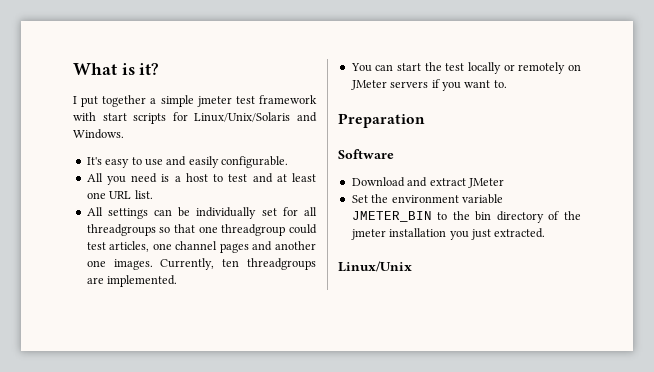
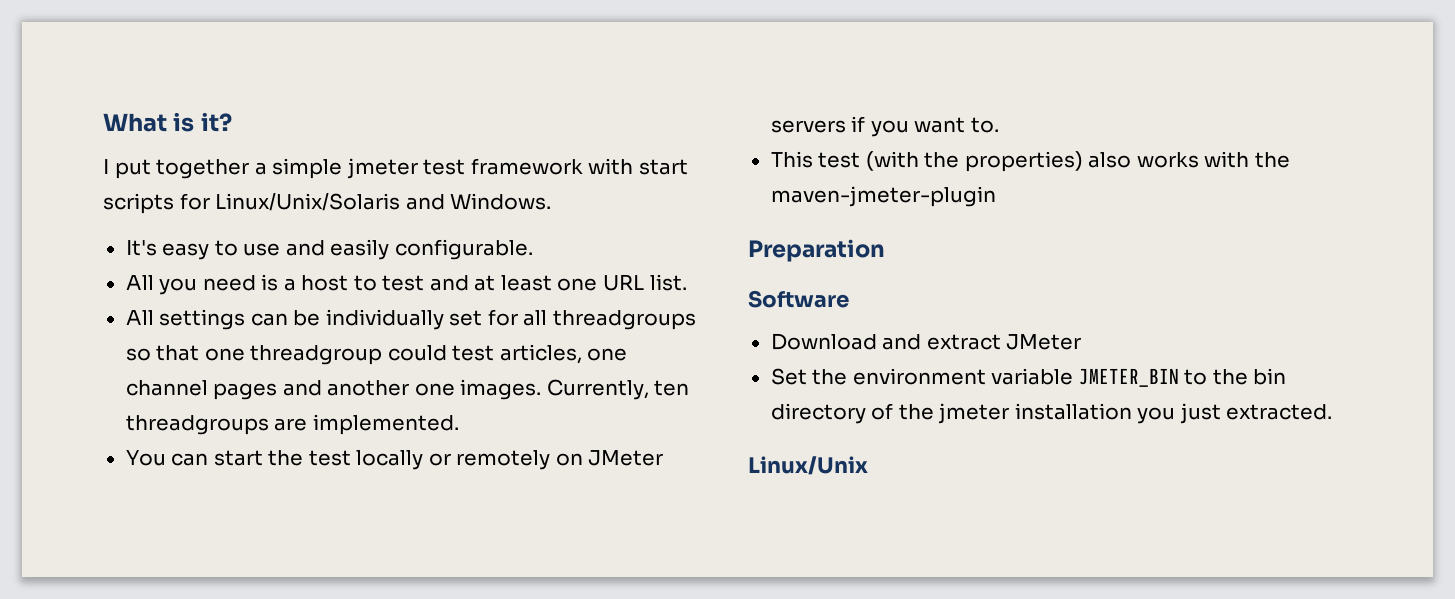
(507, 84) none -> [770,151,1290,172] [770,186,996,207] // This test (with the properties) also works with the maven-jmeter-plugin

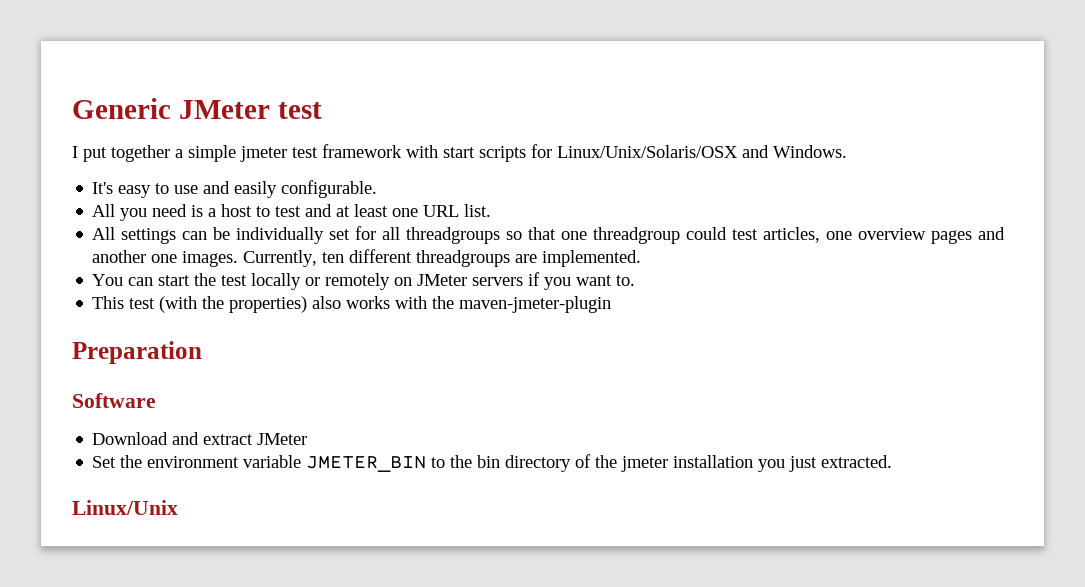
[103,112,232,132] What is it? -> [72,98,322,119] Generic JMeter test
[215,193,401,211] Linux/Unix/Solaris -> [557,145,738,158] Linux/Unix/Solaris/OSX
[125,380,208,396] channel -> [858,228,927,240] overview
(690, 388) none -> [349,249,413,263] different

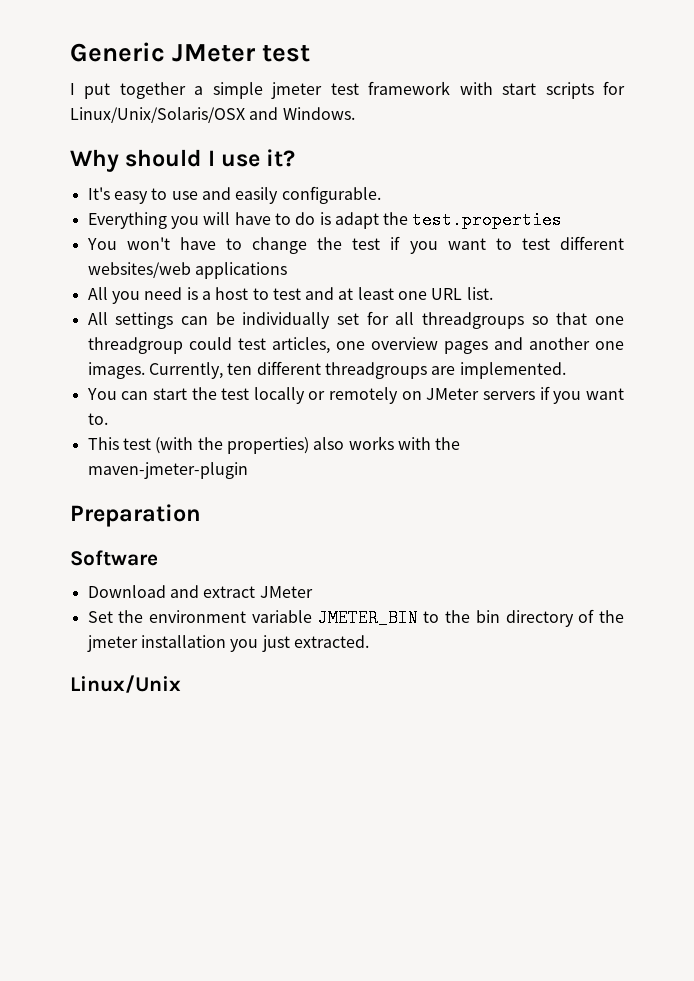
(847, 151) none -> [70,149,296,172] // Why should I use it?
(378, 189) none -> [87,211,563,229] [86,236,625,254] [87,262,287,279] // Everything you will have to do is adapt the test.properties // You won't have to change the test if you want to test different websites/web applications

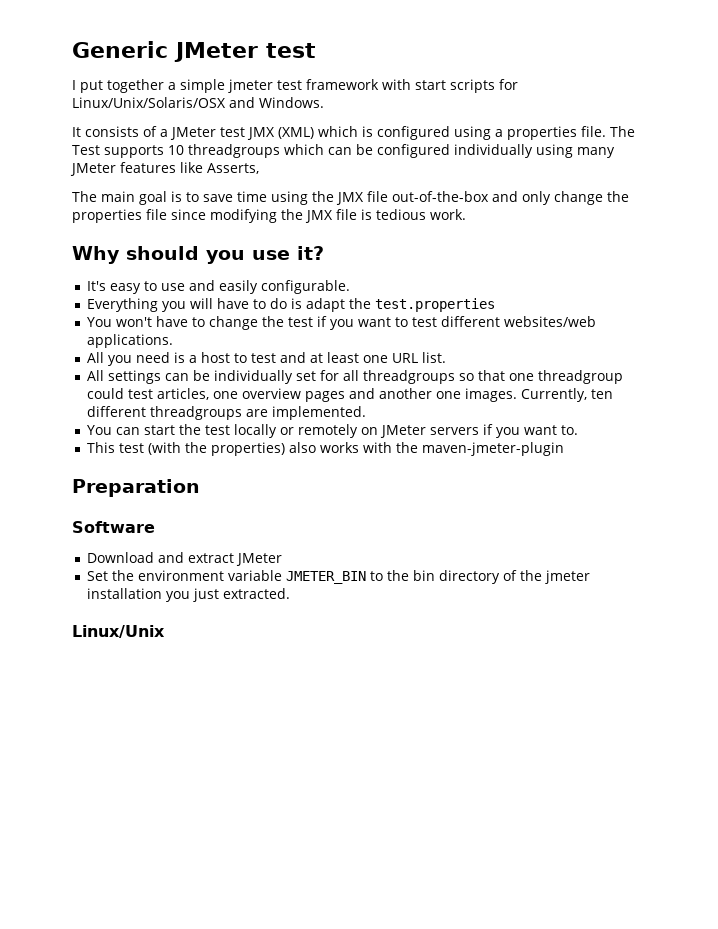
(355, 113) none -> [72,126,635,140] [72,144,615,158] [70,162,259,176] [72,191,629,205] [72,209,466,223] // It consists of a JMeter test JMX (XML) which is configured using a properties file. The Test supports 10 threadgroups which can be configured individually using many JMeter features like Asserts, // The main goal is to save time using the JMX file out-of-the-box and only change the properties file since modifying the JMX file is tedious work.
[207,150,215,166] I -> [206,250,245,264] you
[194,262,287,279] applications -> [87,334,174,348] applications.

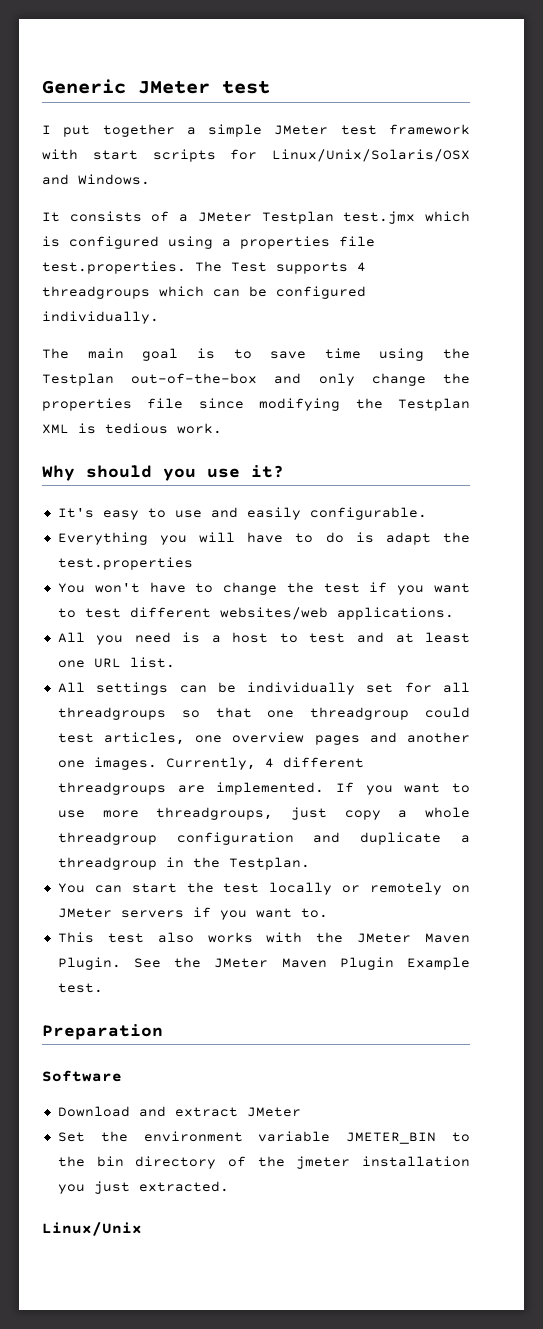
[228,79,273,93] jmeter -> [274,125,329,135] JMeter
[220,127,314,140] test JMX (XML) -> [261,211,416,224] Testplan test.jmx
[581,126,606,137] file. -> [339,236,375,247] [42,261,186,274] file test.properties.
[167,145,184,155] 10 -> [357,262,366,272] 4
[453,144,615,158] [70,162,259,176] individually using many JMeter features like Asserts, -> [42,311,159,324] individually.
[336,191,388,205] JMX file -> [42,373,114,386] Testplan
[305,209,357,223] JMX file -> [398,398,470,411] [42,424,69,434] Testplan XML
[591,389,614,399] ten -> [264,758,274,768] 4
(367, 413) none -> [335,782,471,795] [57,807,471,820] [57,832,470,845] [57,857,310,870] If you want to use more threadgroups, just copy a whole threadgroup configuration and duplicate a threadgroup in the Testplan.
[148,442,286,456] (with the properties) -> (144, 938) none
[422,442,565,456] maven-jmeter-plugin -> [357,933,470,943] [57,957,471,970] [57,983,103,993] JMeter Maven Plugin. See the JMeter Maven Plugin Example test.

